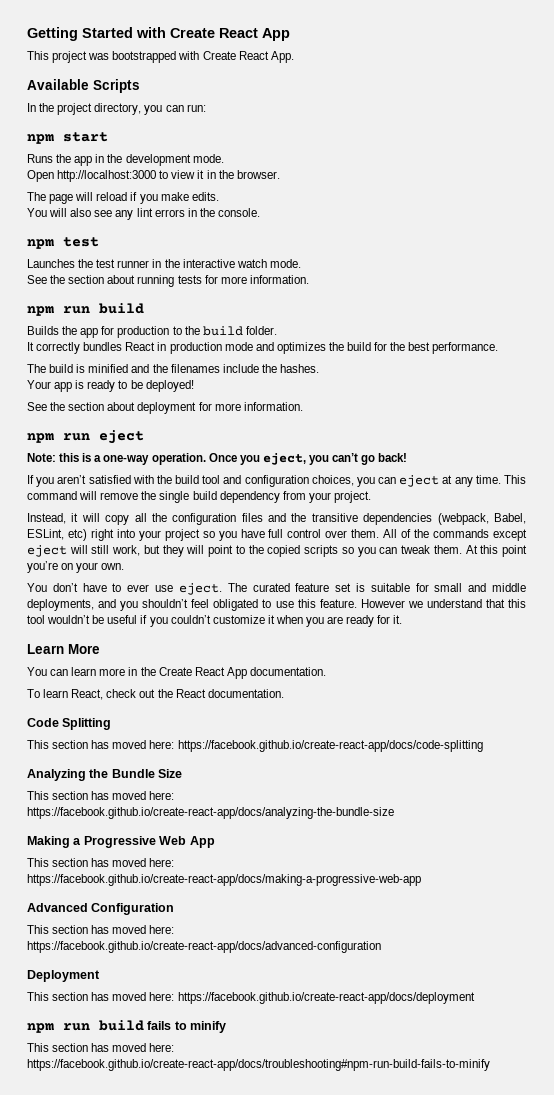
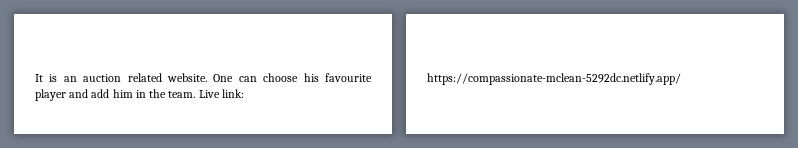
[27,27,290,41] [27,51,294,63] [27,79,140,93] [27,103,206,115] [27,132,108,144] [27,154,224,166] [27,170,280,182] [27,192,219,204] [27,208,260,220] [27,237,99,249] [27,259,301,268] [27,275,309,287] [27,303,144,316] [27,326,277,338] [27,342,499,354] [27,364,319,373] [27,380,194,392] [27,402,303,414] [27,430,144,444] [27,453,408,465] [27,475,527,487] [27,491,371,503] [27,513,526,525] [27,529,527,541] [27,545,528,557] [27,561,125,573] [27,583,526,595] [27,599,526,611] [27,615,403,627] [27,644,100,654] [27,667,326,679] [27,689,284,700] [27,718,112,730] [27,740,483,752] [27,769,183,781] [27,791,175,800] [27,807,394,819] [27,836,215,848] [27,858,175,867] [27,874,421,886] [27,903,175,915] [27,925,175,934] [27,941,381,953] [27,970,100,982] [27,992,475,1004] [27,1020,227,1033] [27,1043,175,1052] [27,1059,490,1071] Getting Started with Create React App // This project was bootstrapped with Create React App. // Available Scripts // In the project directory, you can run: // npm start // Runs the app in the development mode. // Open http://localhost:3000 to view it in the browser. // The page will reload if you make edits. // You will also see any lint errors in the console. // npm test // Launches the test runner in the interactive watch mode. // See the section about running tests for more information. // npm run build // Builds the app for production to the build folder. // It correctly bundles React in production mode and optimizes the build for the best performance. // The build is minified and the filenames include the hashes. // Your app is ready to be deployed! // See the section about deployment for more information. // npm run eject // Note: this is a one-way operation. Once you eject, you can’t go back! // If you aren’t satisfied with the build tool and configuration choices, you can eject at any time. This command will remove the single build dependency from your project. // Instead, it will copy all the configuration files and the transitive dependencies (webpack, Babel, ESLint, etc) right into your project so you have full control over them. All of the commands except eject will still work, but they will point to the copied scripts so you can tweak them. At this point you’re on your own. // You don’t have to ever use eject. The curated feature set is suitable for small and middle deployments, and you shouldn’t feel obligated to use this feature. However we understand that this tool wouldn’t be useful if you couldn’t customize it when you are ready for it. // Learn More // You can learn more in the Create React App documentation. // To learn React, check out the React documentation. // Code Splitting // This section has moved here: https://facebook.github.io/create-react-app/docs/code-splitting // Analyzing the Bundle Size // This section has moved here: https://facebook.github.io/create-react-app/docs/analyzing-the-bundle-size // Making a Progressive Web App // This section has moved here: https://facebook.github.io/create-react-app/docs/making-a-progressive-web-app // Advanced Configuration // This section has moved here: https://facebook.github.io/create-react-app/docs/advanced-configuration // Deployment // This section has moved here: https://facebook.github.io/create-react-app/docs/deployment // npm run build fails to minify // This section has moved here: https://facebook.github.io/create-react-app/docs/troubleshooting#npm-run-build-fails-to-minify -> [35,73,372,82] [35,89,244,101] [427,73,681,85] It is an auction related website. One can choose his favourite player and add him in the team. Live link: https://compassionate-mclean-5292dc.netlify.app/

